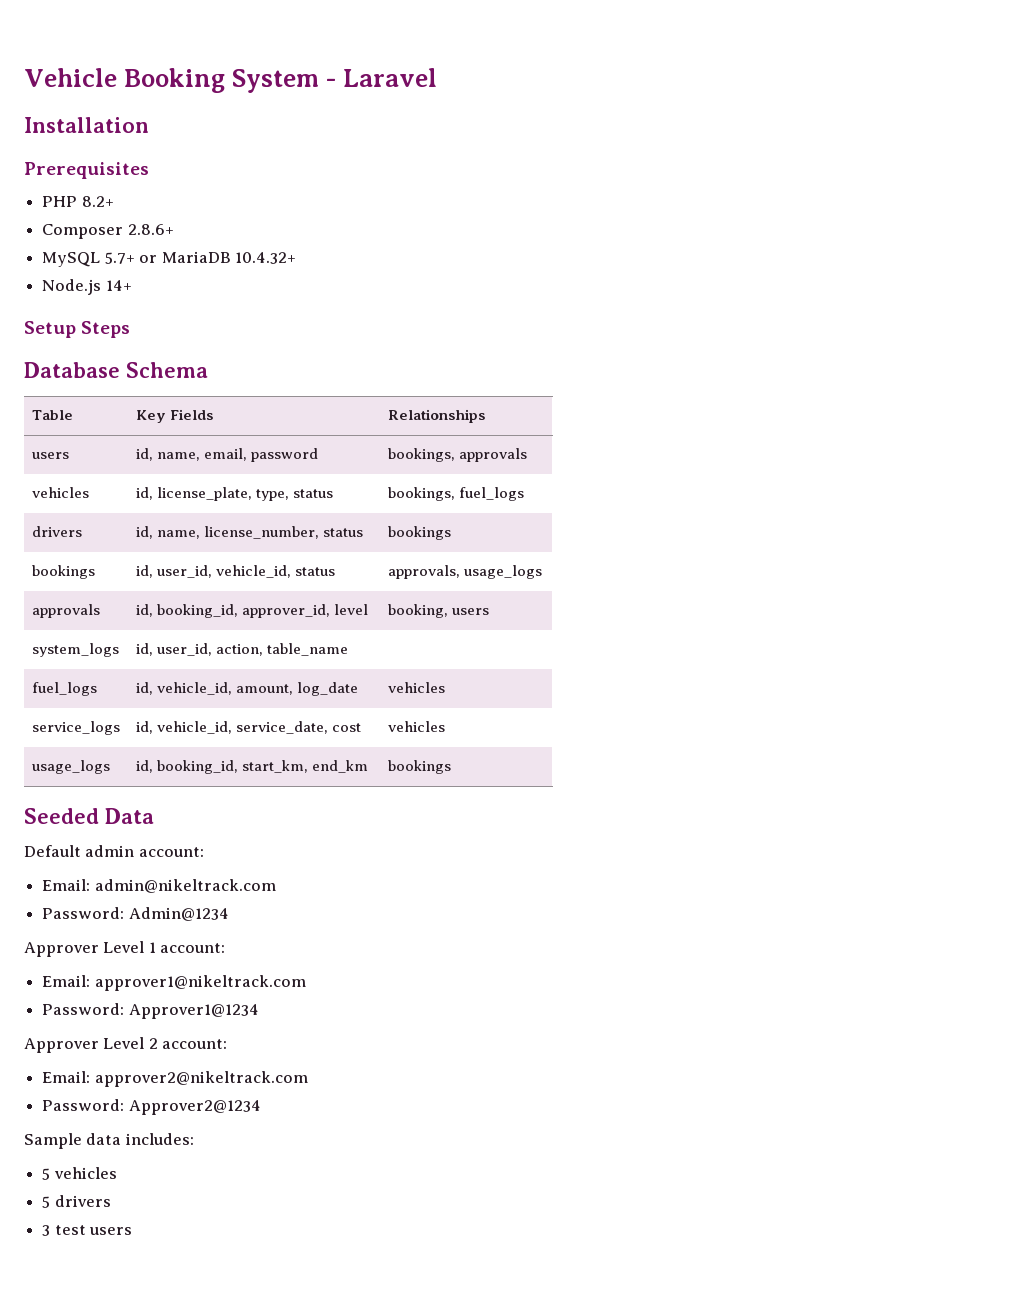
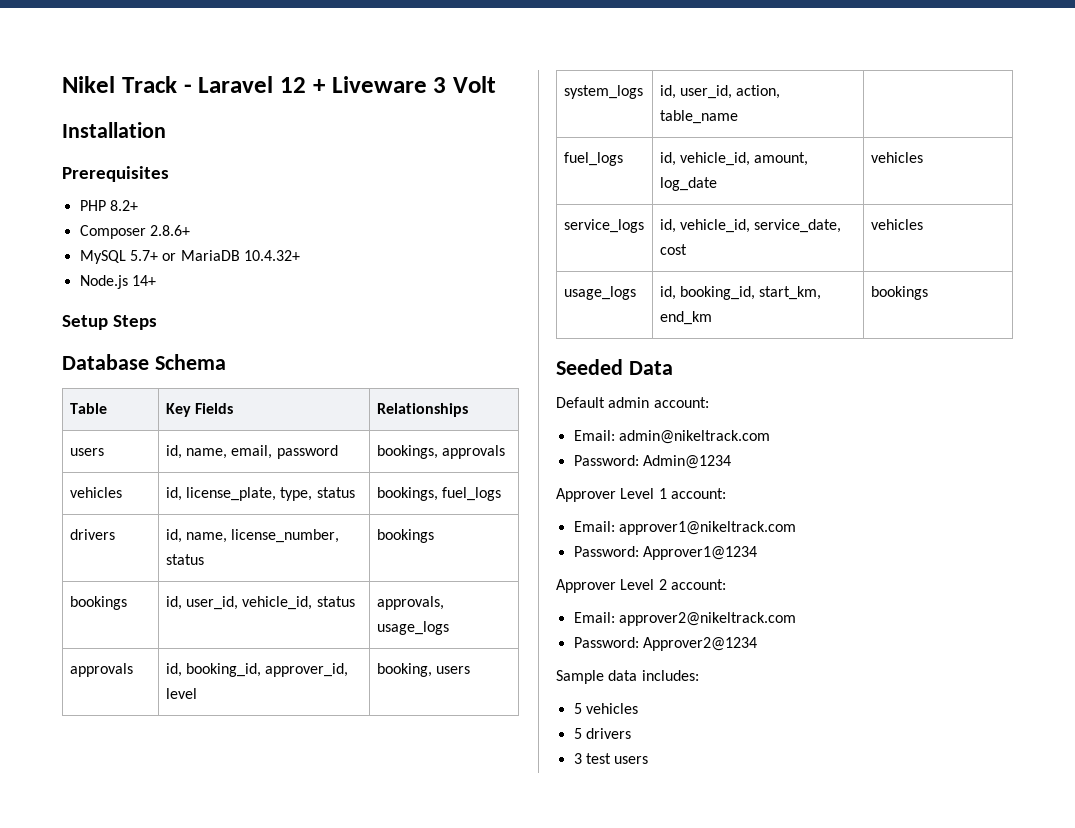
[24,68,320,93] Vehicle Booking System -> [62,76,177,93] Nikel Track
(438, 77) none -> [280,76,496,93] 12 + Liveware 3 Volt

